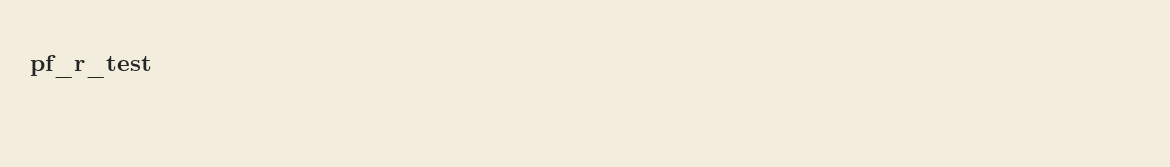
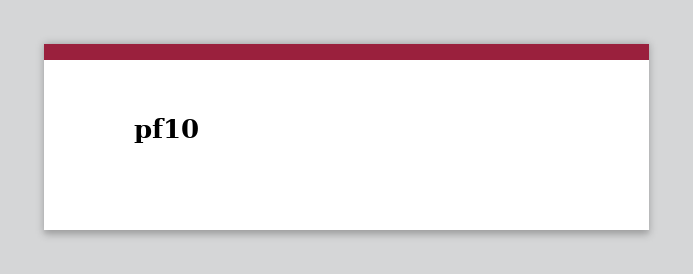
[30,55,152,78] pf_r_test -> [134,118,199,143] pf10

